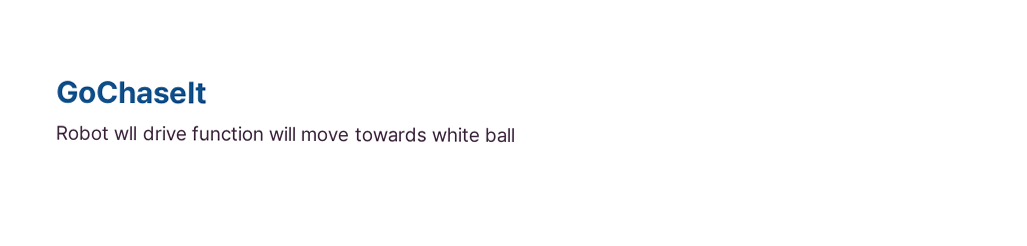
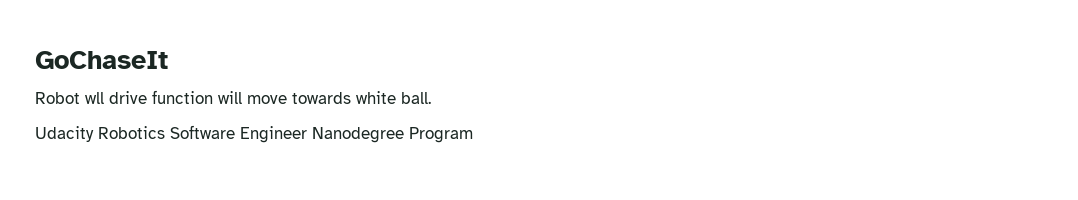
[484,127,516,144] ball -> [401,92,431,104] [35,125,473,143] ball. // Udacity Robotics Software Engineer Nanodegree Program

